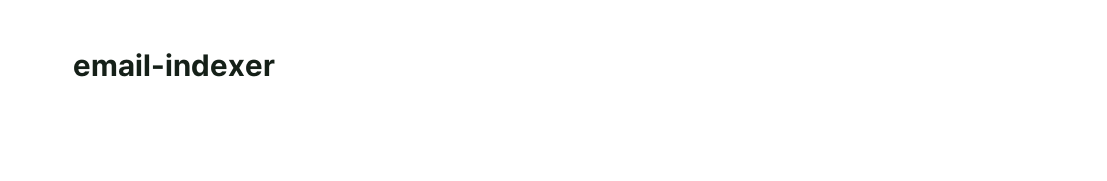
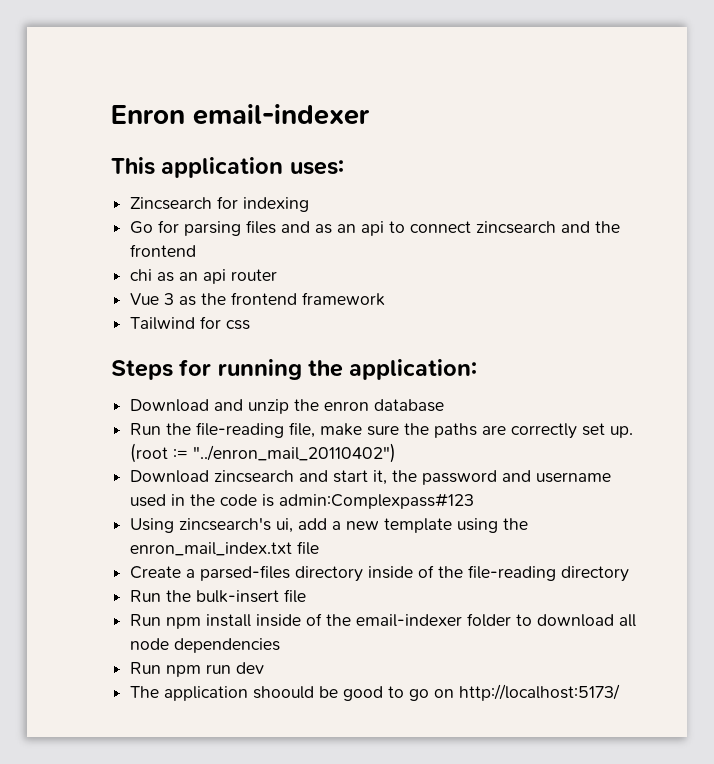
[73,53,275,77] email-indexer -> [111,104,370,125] [111,157,344,178] [130,196,310,212] [130,220,621,236] [130,244,197,257] [130,269,278,284] [130,292,386,306] [130,316,251,330] [111,359,478,380] [130,399,445,414] [130,422,634,439] [130,443,397,463] [130,470,612,485] [130,493,475,509] [130,517,529,533] [130,541,320,556] [130,565,630,582] [130,589,307,603] [130,613,637,629] [130,638,281,653] [130,662,265,677] [130,684,621,701] Enron email-indexer // This application uses: // Zincsearch for indexing // Go for parsing files and as an api to connect zincsearch and the frontend // chi as an api router // Vue 3 as the frontend framework // Tailwind for css // Steps for running the application: // Download and unzip the enron database // Run the file-reading file, make sure the paths are correctly set up. (root := "../enron_mail_20110402") // Download zincsearch and start it, the password and username used in the code is admin:Complexpass#123 // Using zincsearch's ui, add a new template using the enron_mail_index.txt file // Create a parsed-files directory inside of the file-reading directory // Run the bulk-insert file // Run npm install inside of the email-indexer folder to download all node dependencies // Run npm run dev // The application shoould be good to go on http://localhost:5173/

